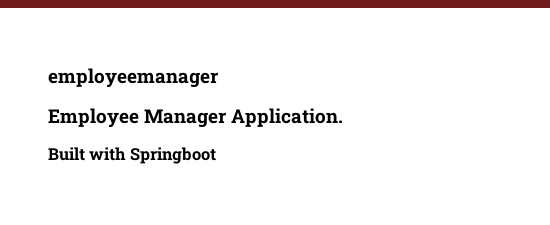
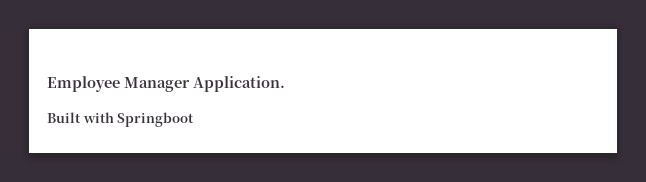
[48,68,218,88] employeemanager // -> (47, 84) none

